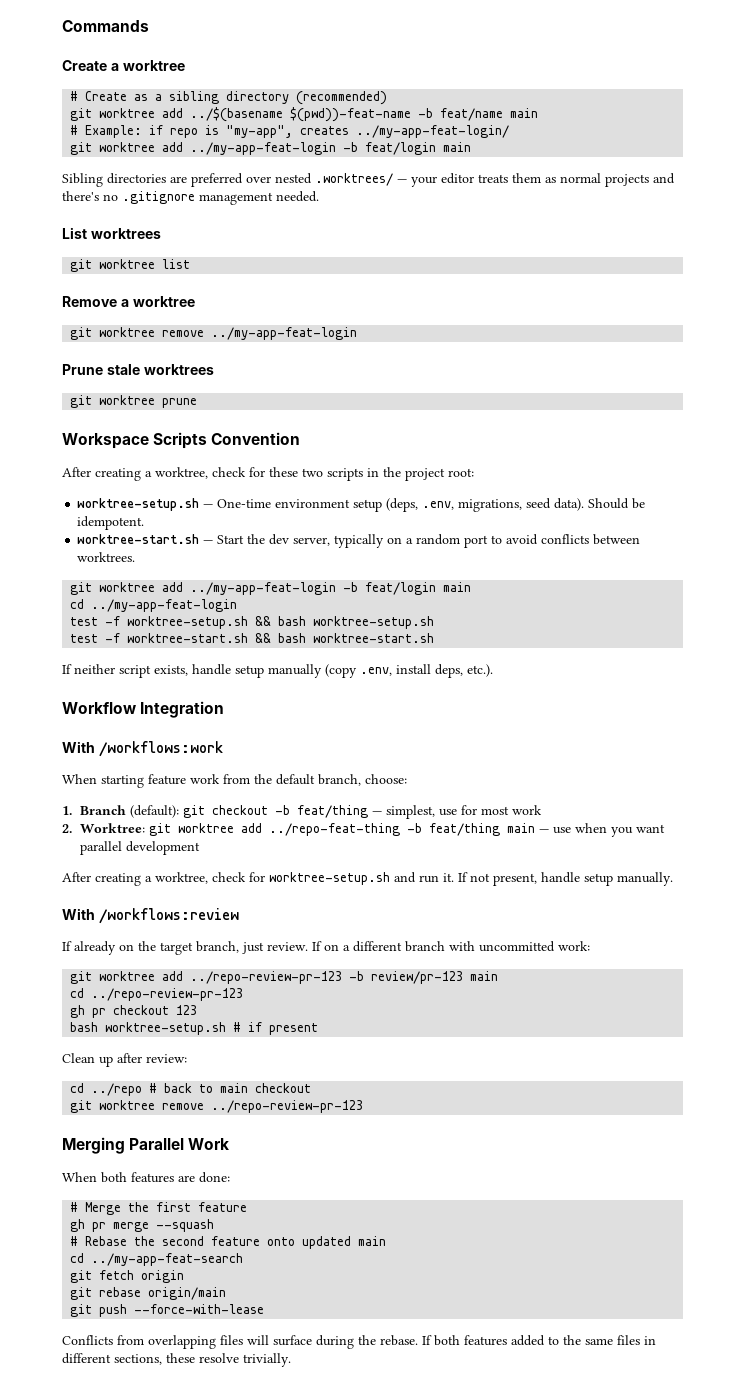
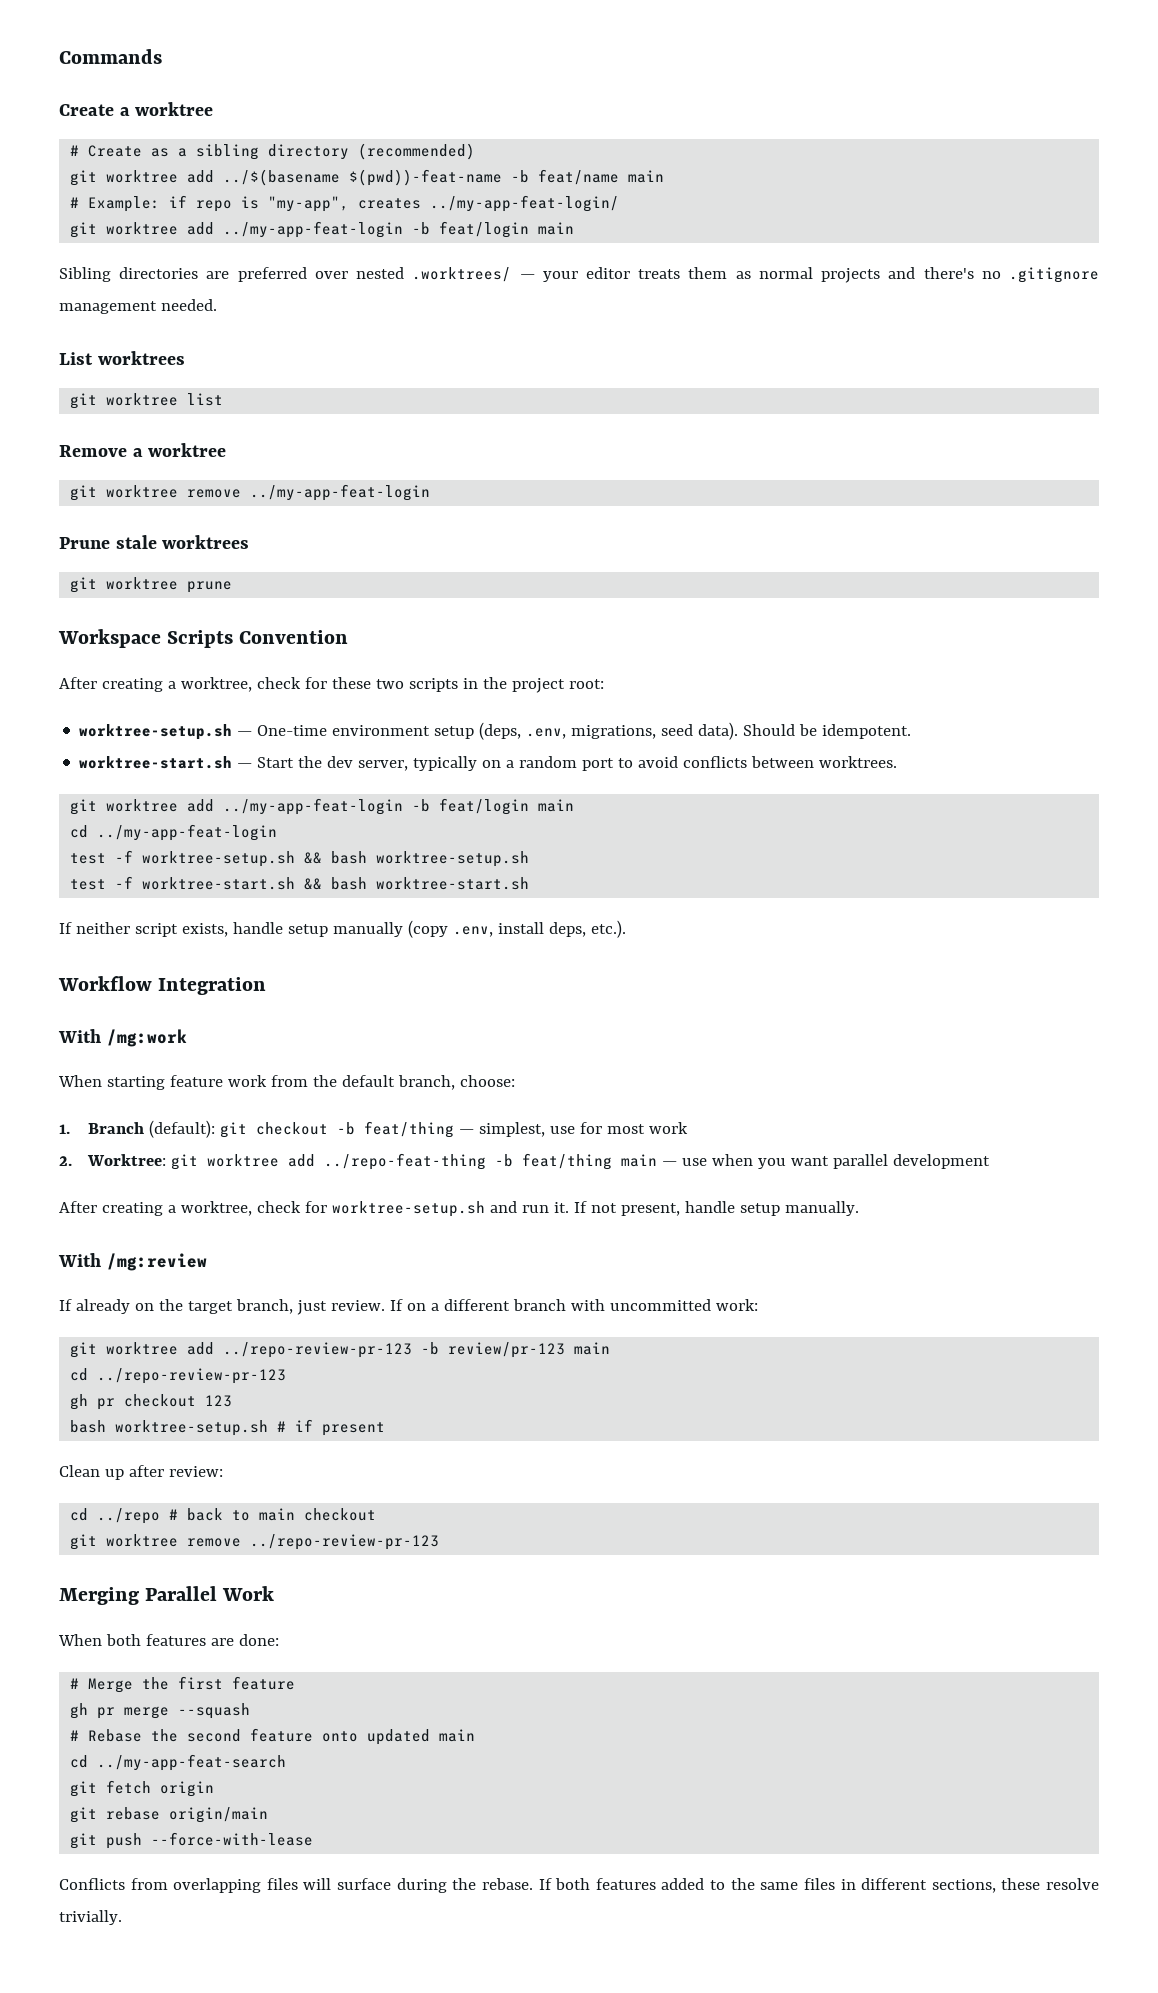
[98,741,223,757] /workflows:work -> [106,1029,187,1047] /mg:work
[98,908,239,924] /workflows:review -> [106,1253,207,1271] /mg:review

